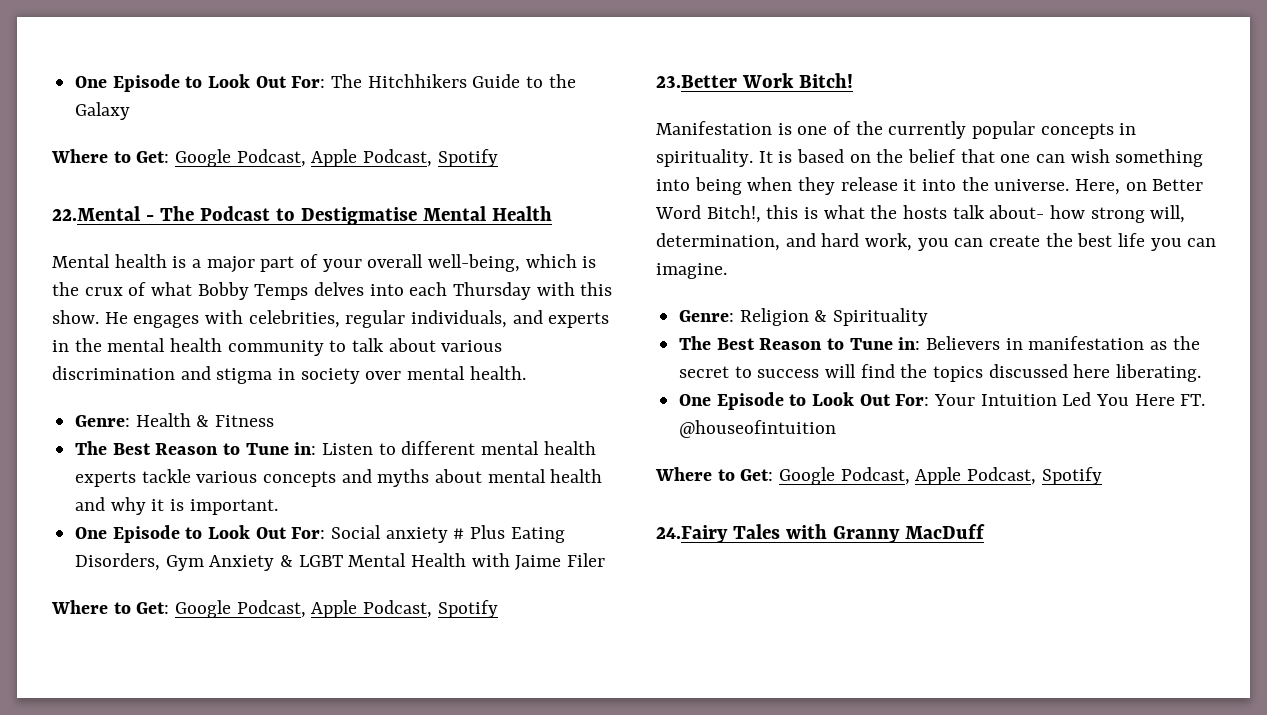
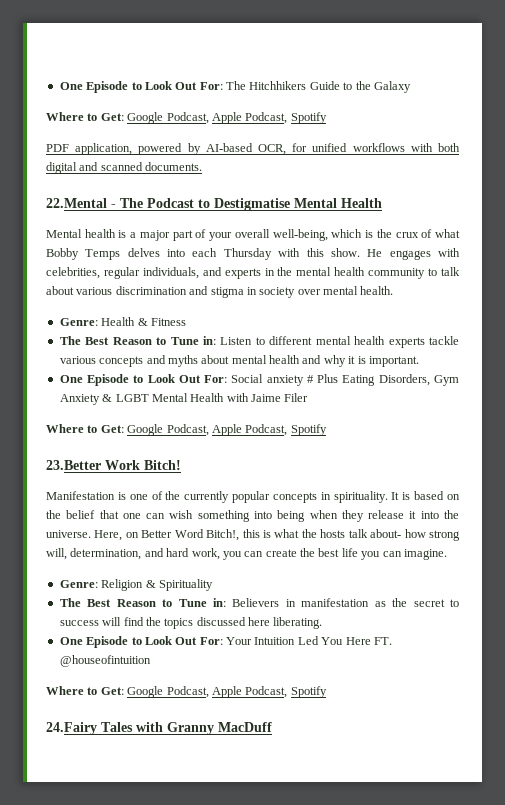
(498, 158) none -> [46,143,460,155] [46,162,203,174] // PDF application, powered by AI-based OCR, for unified workflows with both digital and scanned documents.

